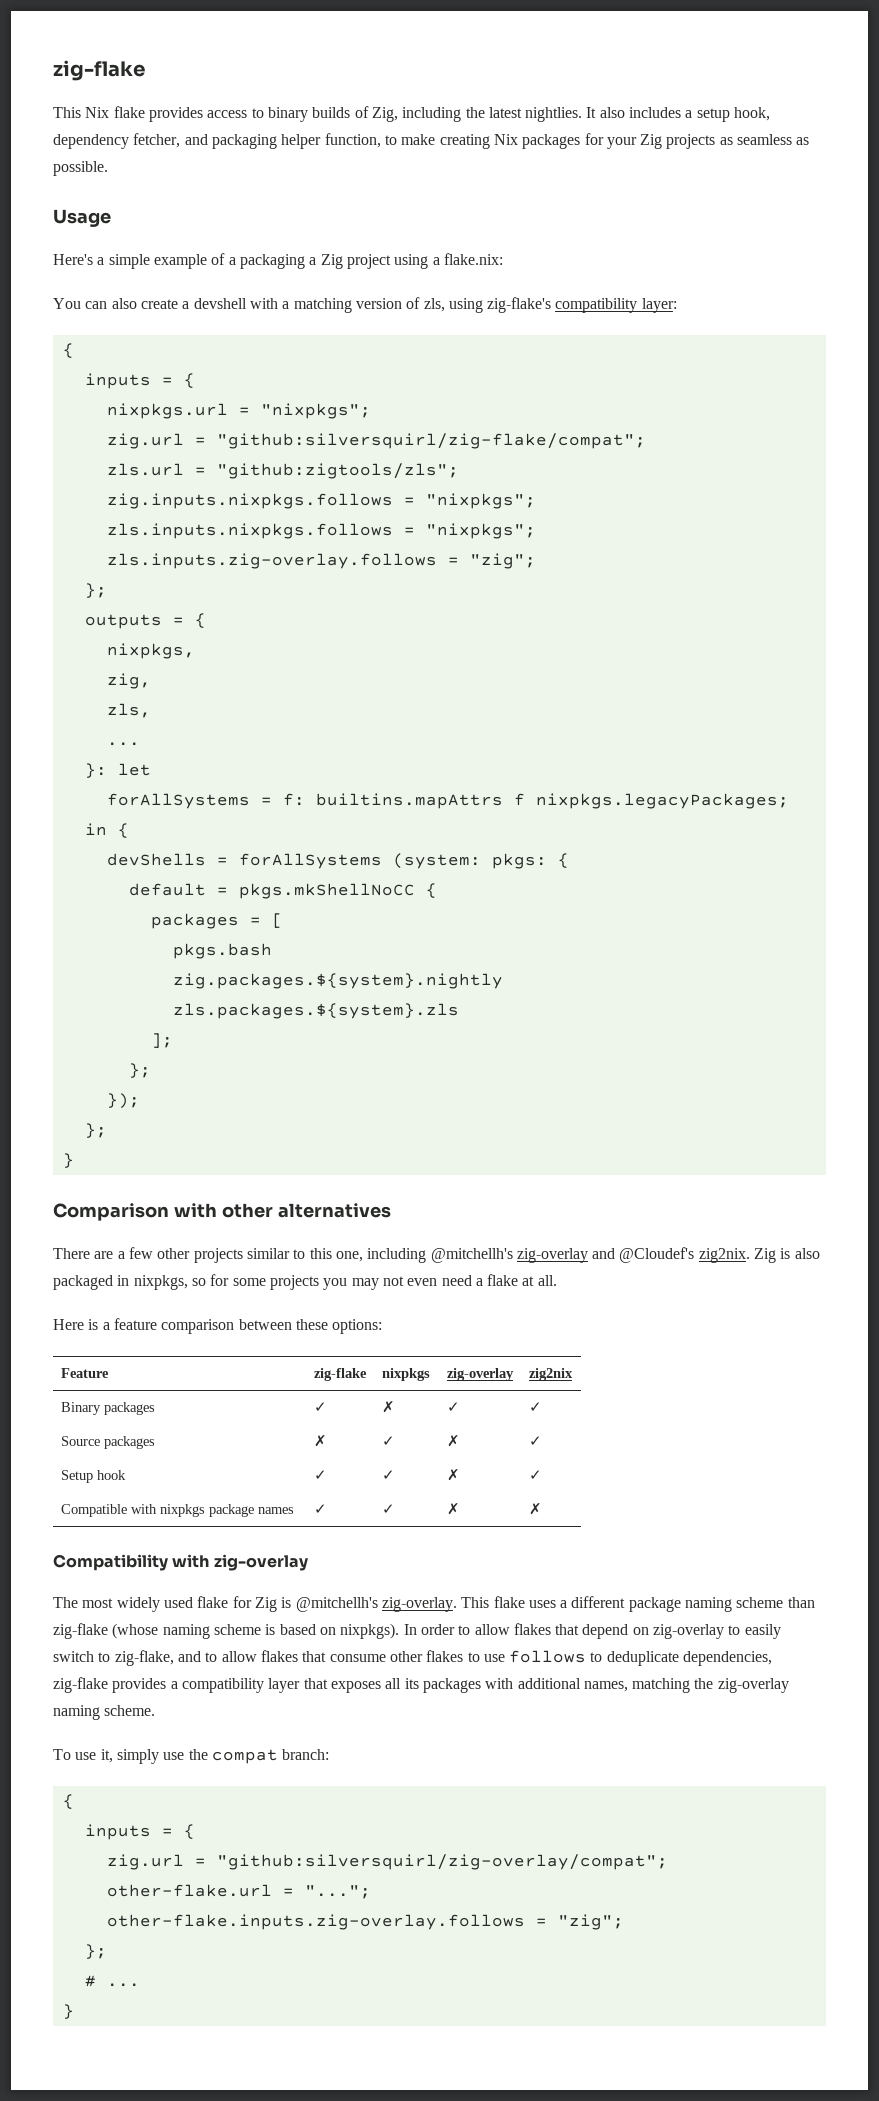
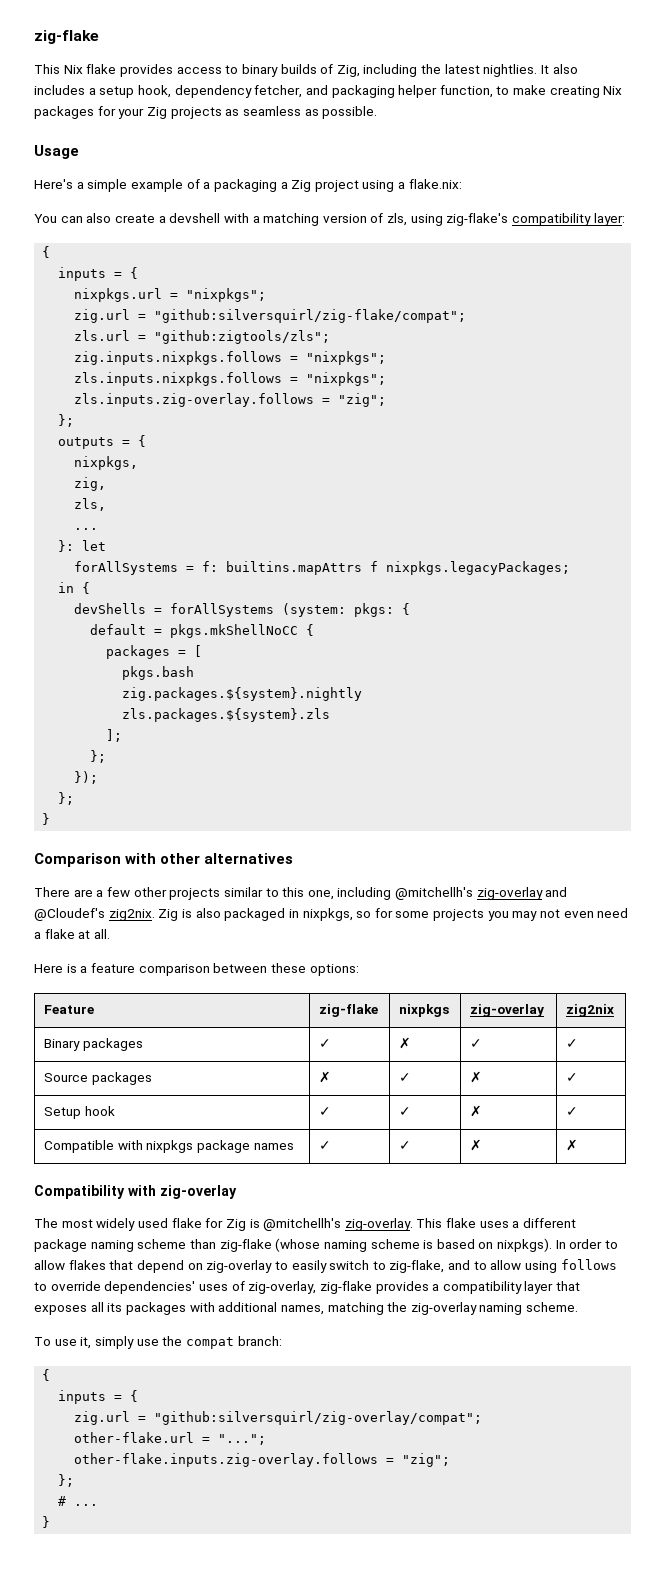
[260,1650,773,1666] flakes that consume other flakes to use follows to deduplicate dependencies, -> [525,1259,617,1273] [34,1281,317,1294] using follows to override dependencies' uses of zig-overlay,

